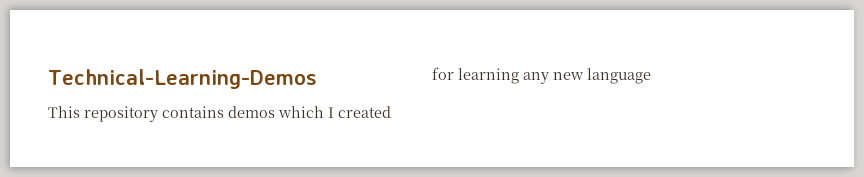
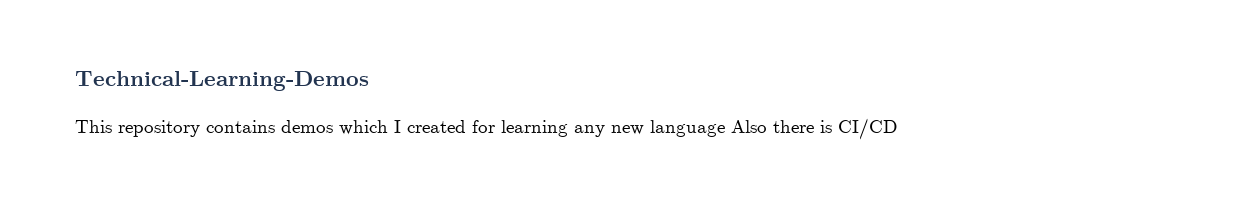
(651, 76) none -> [731,118,898,140] Also there is CI/CD

